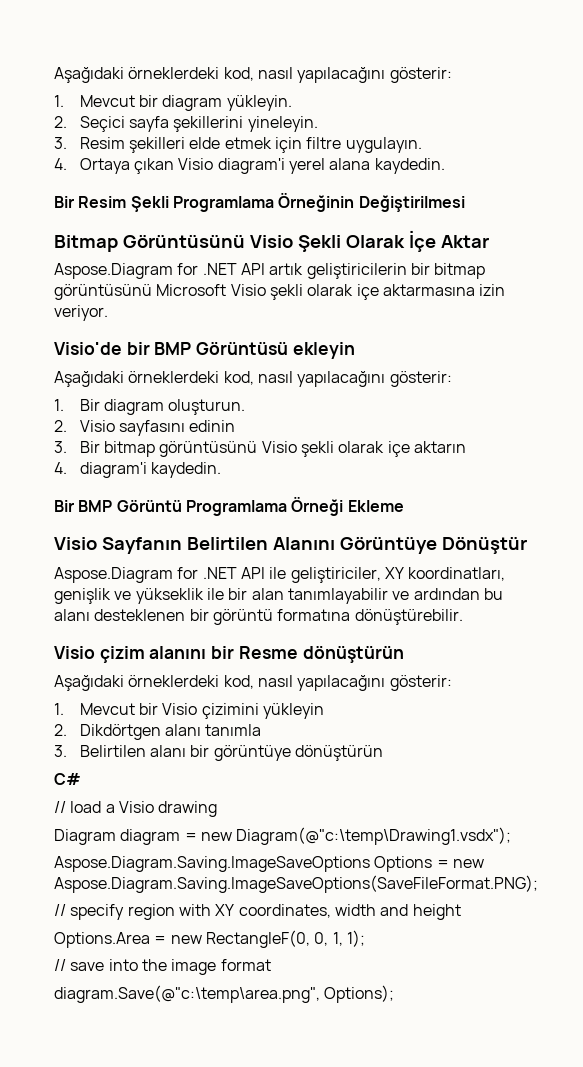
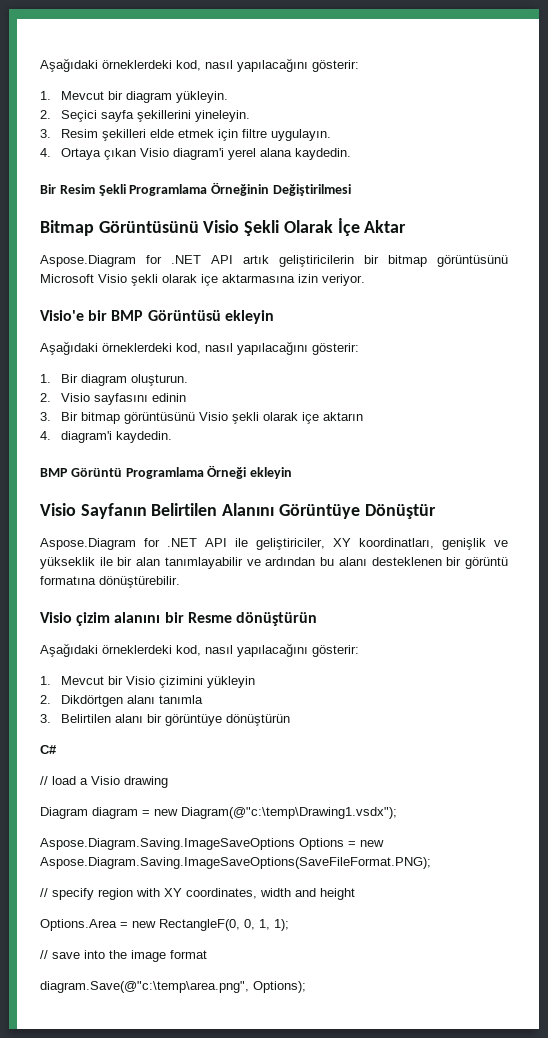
[54,342,122,355] Visio'de -> [40,310,84,321] Visio'e
[54,500,74,512] Bir -> (173, 437) none
[347,500,404,512] Ekleme -> [250,467,293,479] ekleyin

